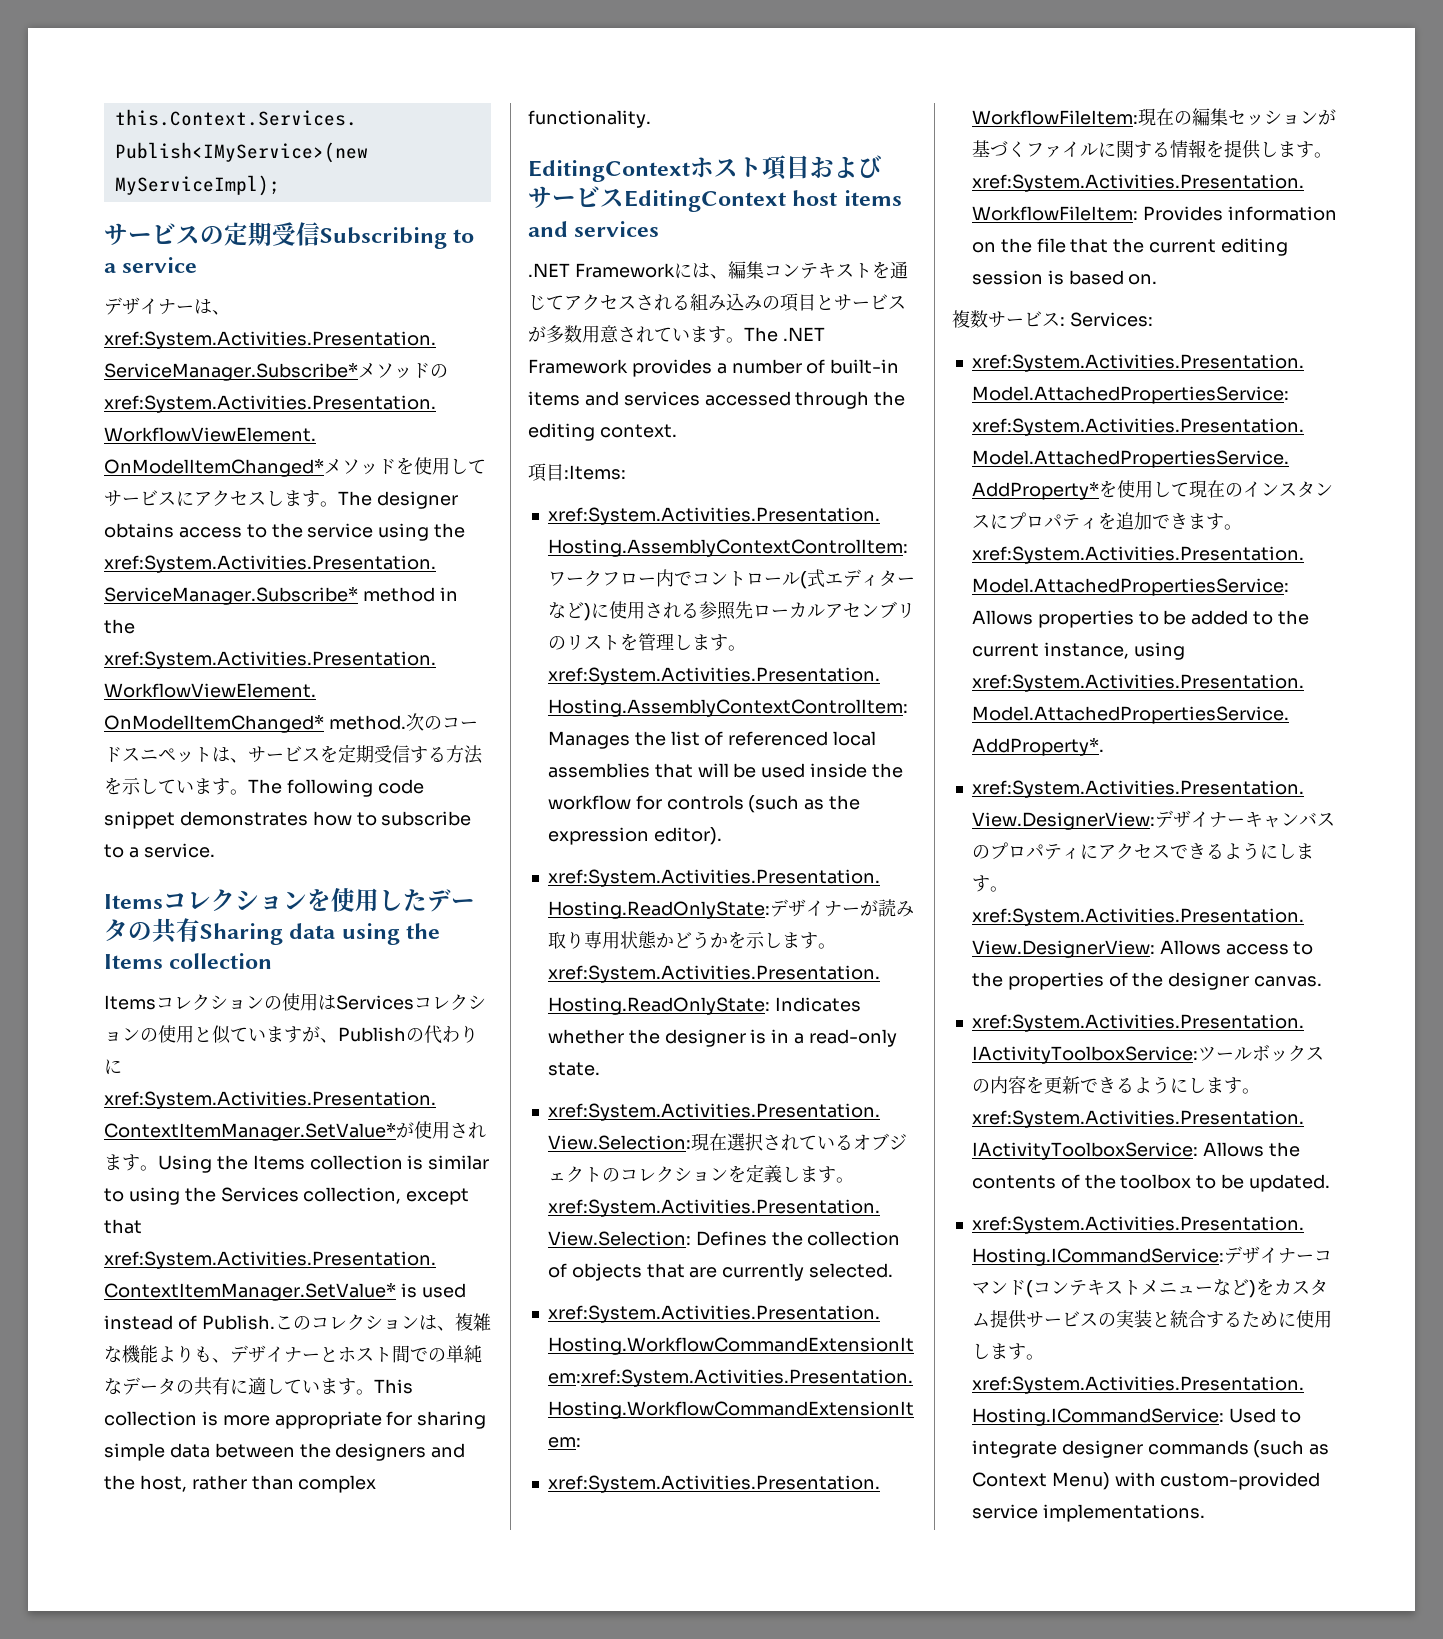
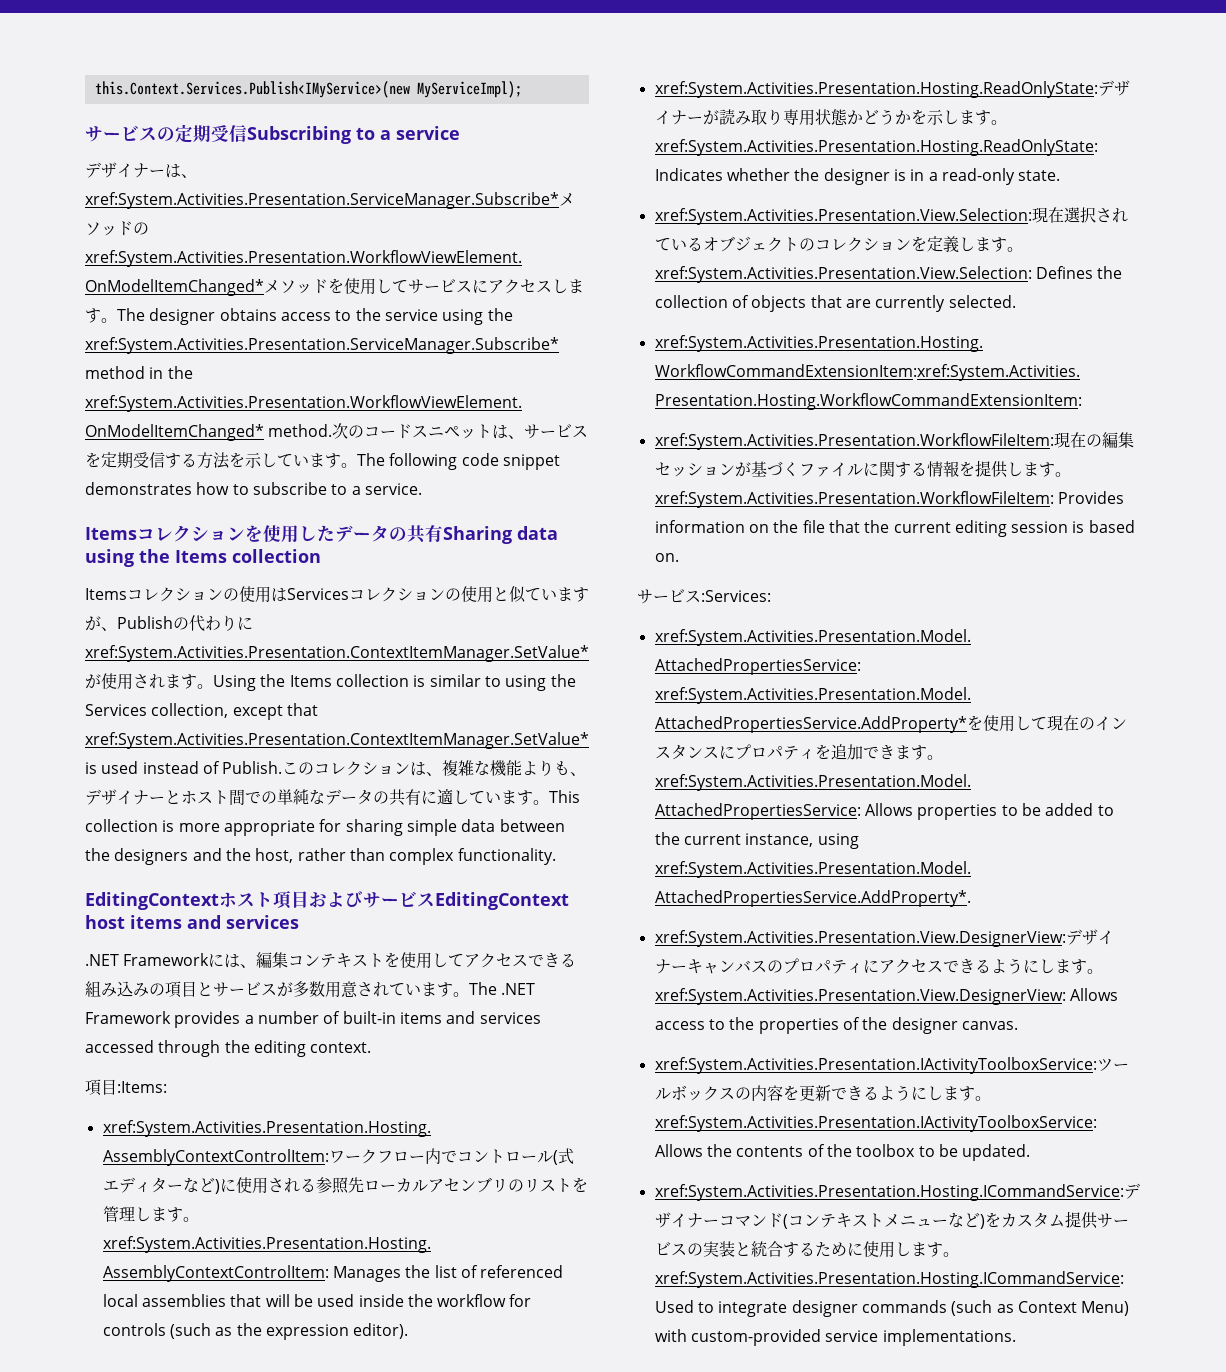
[889,261,908,279] [528,295,546,310] 通じ -> [400,952,449,969] 使用し
[636,294,672,311] され -> [528,953,561,968] でき
[952,310,1153,328] 複数サービス: Services: -> [637,589,771,604] サービス:Services:

